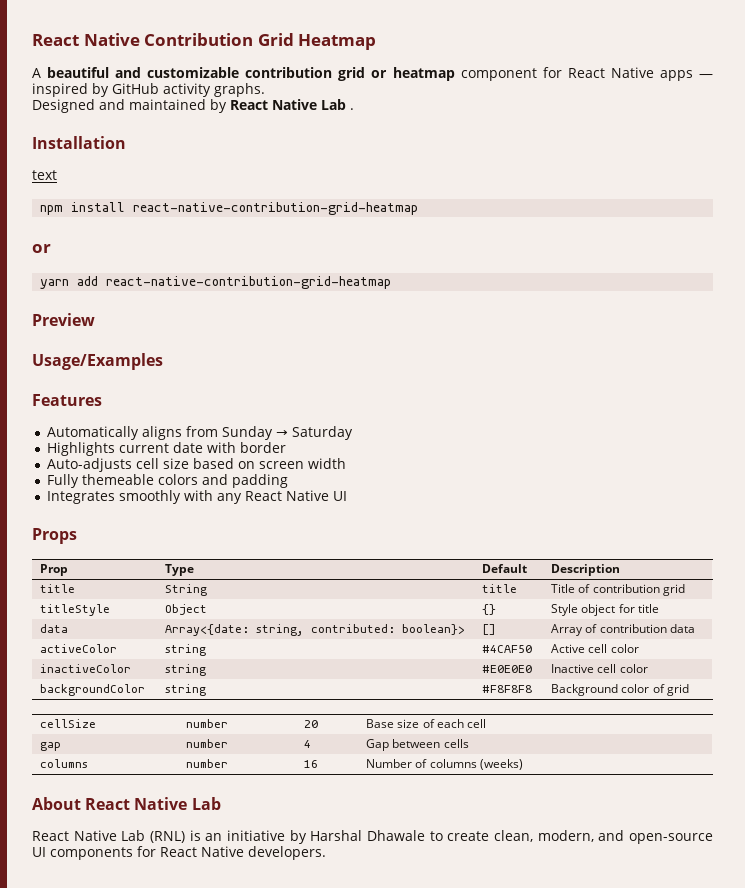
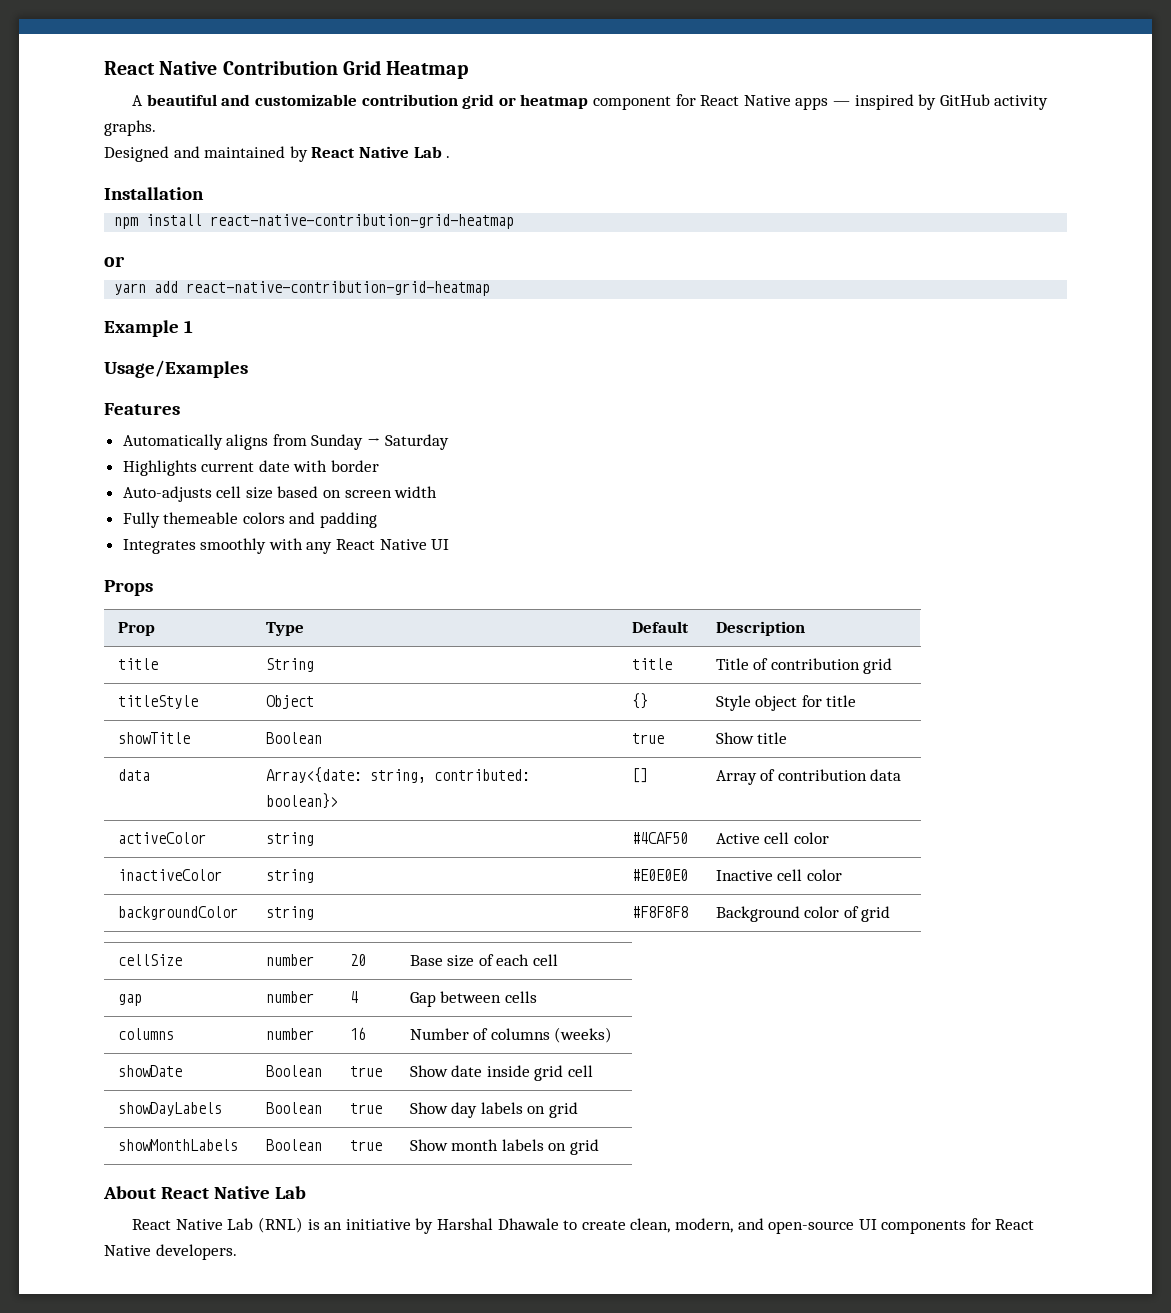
[32,170,57,180] // text -> (204, 193) none
[32,313,95,326] Preview -> [104,320,193,337] Example 1
(659, 608) none -> [117,732,190,744] [265,732,322,744] [631,733,664,744] [715,732,788,744] // showTitle | Boolean | true | Show title
(523, 764) none -> [117,1065,182,1077] [265,1065,322,1077] [349,1066,382,1077] [409,1065,593,1081] [117,1102,222,1116] [265,1102,322,1114] [349,1103,382,1114] [409,1102,578,1118] [117,1139,238,1151] [265,1139,322,1151] [349,1140,382,1151] [409,1139,599,1155] // showDate | Boolean | true | Show date inside grid cell // showDayLabels | Boolean | true | Show day labels on grid // showMonthLabels | Boolean | true | Show month labels on grid

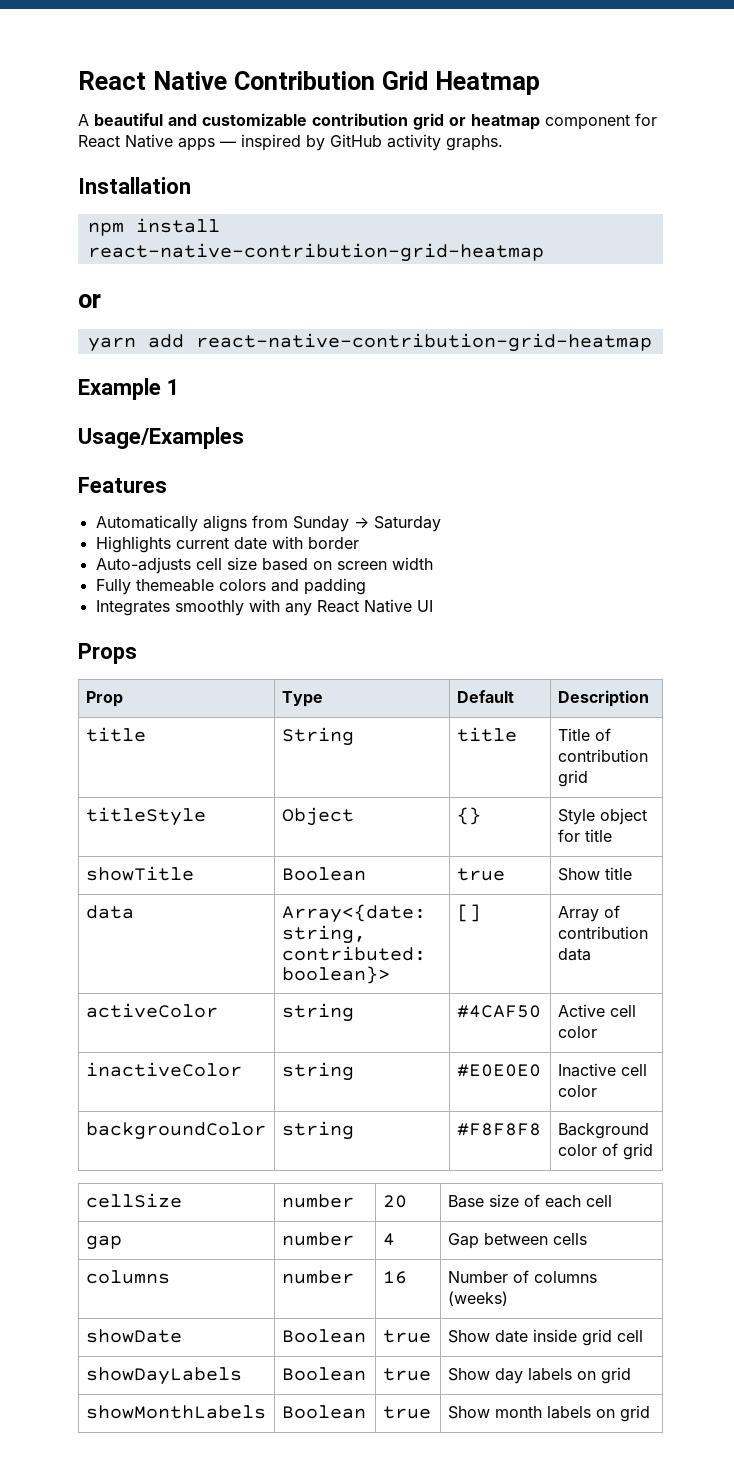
[104,146,451,162] // Designed and maintained by React Native Lab . -> (503, 143) none
[103,1186,306,1199] [132,1217,1035,1234] [104,1244,237,1260] // About React Native Lab // React Native Lab (RNL) is an initiative by Harshal Dhawale to create clean, modern, and open-source UI components for React Native developers. -> (650, 1413) none

